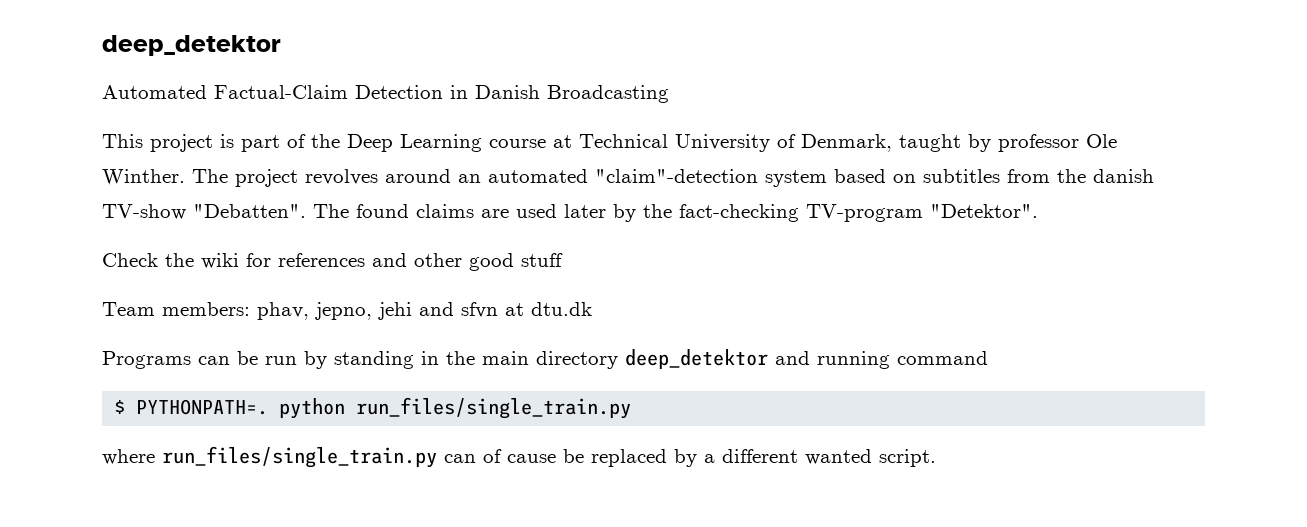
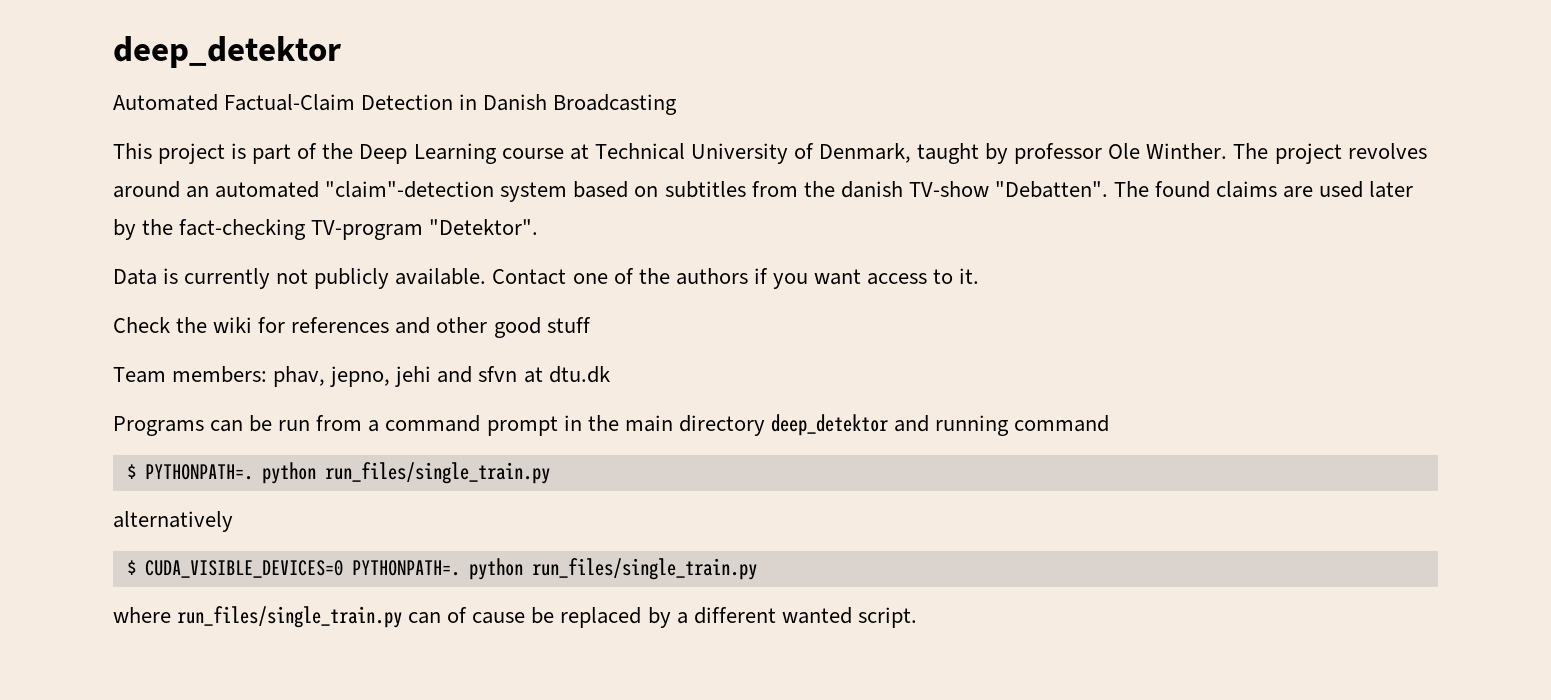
(1038, 211) none -> [113,268,980,289] // Data is currently not publicly available. Contact one of the authors if you want access to it.
[304,351,414,369] by standing -> [316,415,558,436] from a command prompt
(632, 408) none -> [113,511,233,532] [126,558,757,580] // alternatively // $ CUDA_VISIBLE_DEVICES=0 PYTHONPATH=. python run_files/single_train.py

